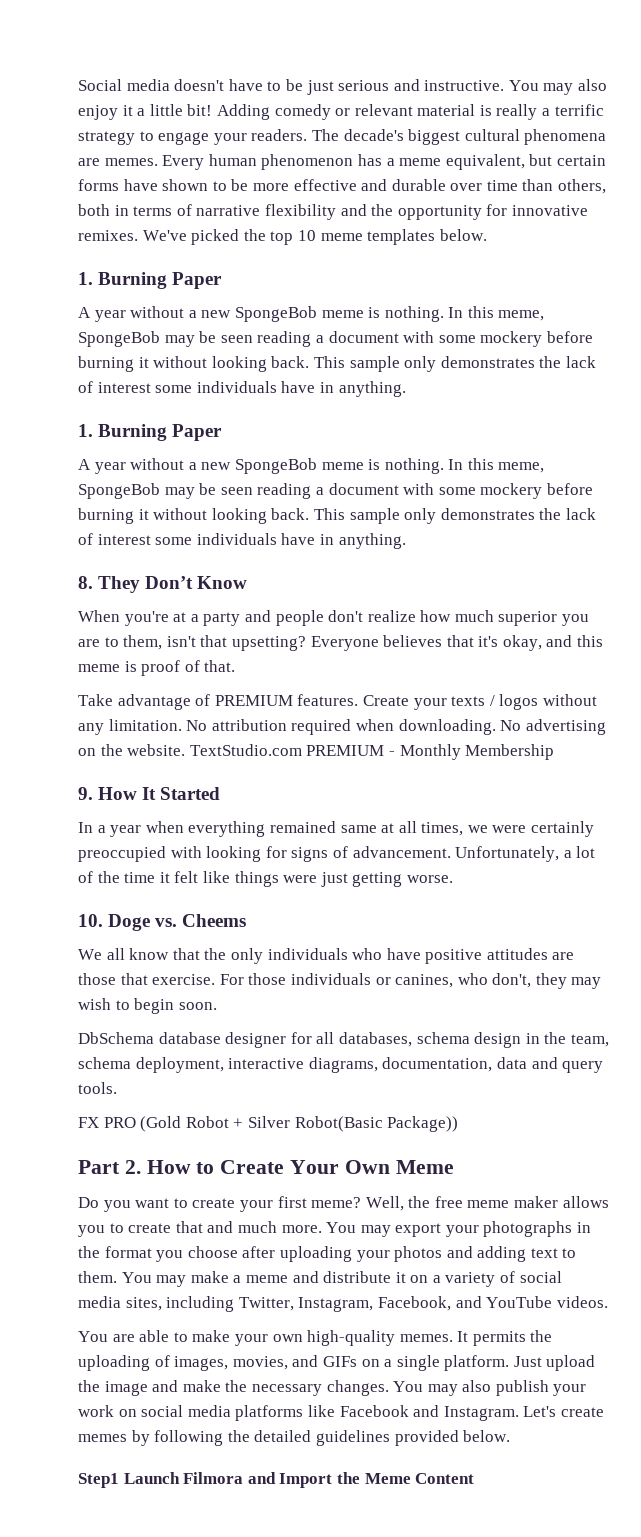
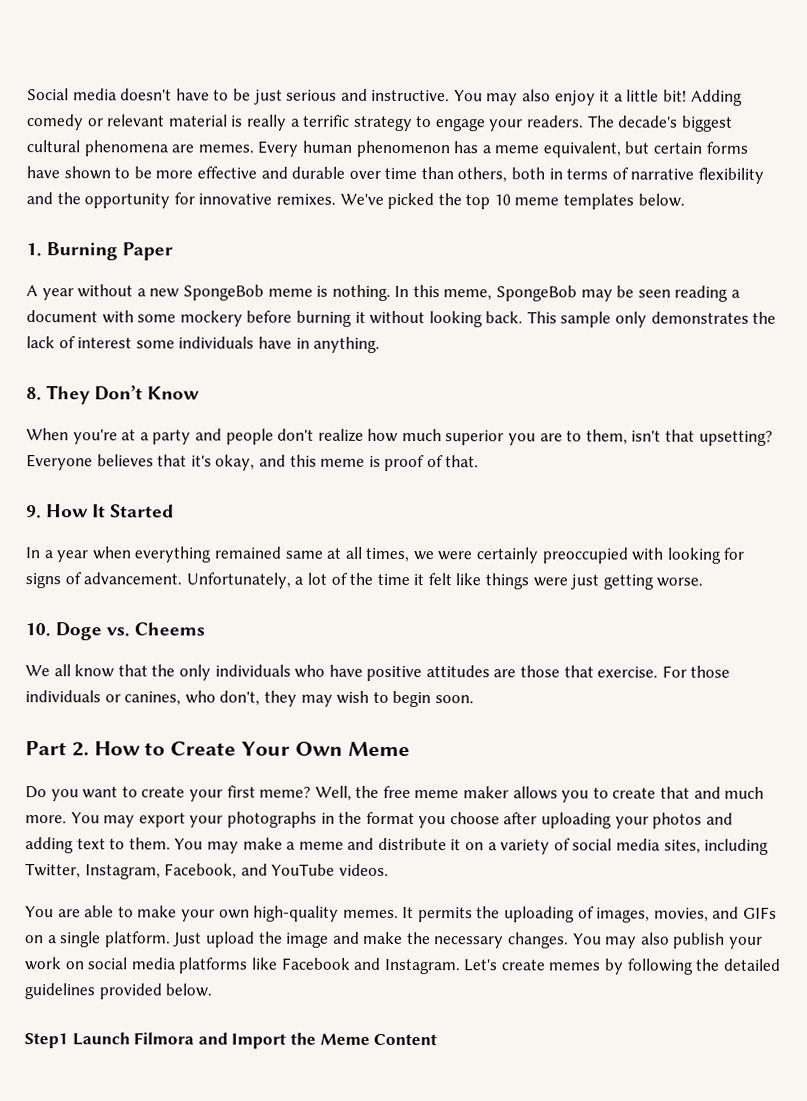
[78,424,223,441] [78,458,545,474] [78,483,593,499] [78,508,596,524] [78,533,406,549] // 1. Burning Paper // A year without a new SpongeBob meme is nothing. In this meme, SpongeBob may be seen reading a document with some mockery before burning it without looking back. This sample only demonstrates the lack of interest some individuals have in anything. -> (381, 344) none
[78,694,597,710] [78,719,606,735] [78,744,555,760] // Take advantage of PREMIUM features. Create your texts / logos without any limitation. No attribution required when downloading. No advertising on the website. TextStudio.com PREMIUM - Monthly Membership -> (480, 461) none
[78,1032,609,1048] [78,1057,604,1073] [78,1082,117,1094] [78,1116,459,1132] // DbSchema database designer for all databases, schema design in the team, schema deployment, interactive diagrams, documentation, data and query tools. // FX PRO (Gold Robot + Silver Robot(Basic Package)) -> (474, 699) none

